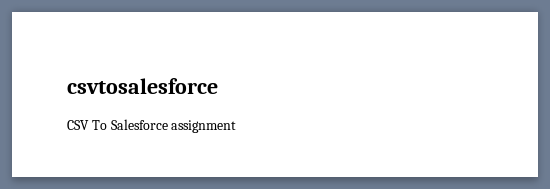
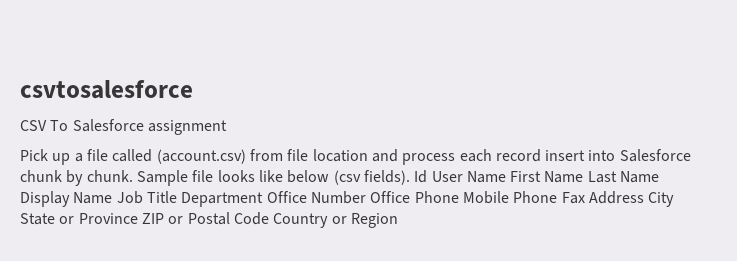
(237, 126) none -> [20,149,691,165] [20,170,660,186] [20,191,675,207] [20,212,398,228] // Pick up a file called (account.csv) from file location and process each record insert into Salesforce chunk by chunk. Sample file looks like below (csv fields). Id User Name First Name Last Name Display Name Job Title Department Office Number Office Phone Mobile Phone Fax Address City State or Province ZIP or Postal Code Country or Region

